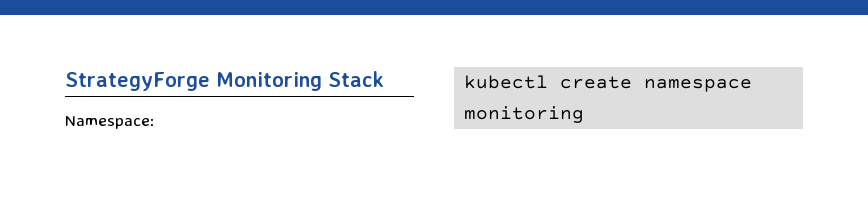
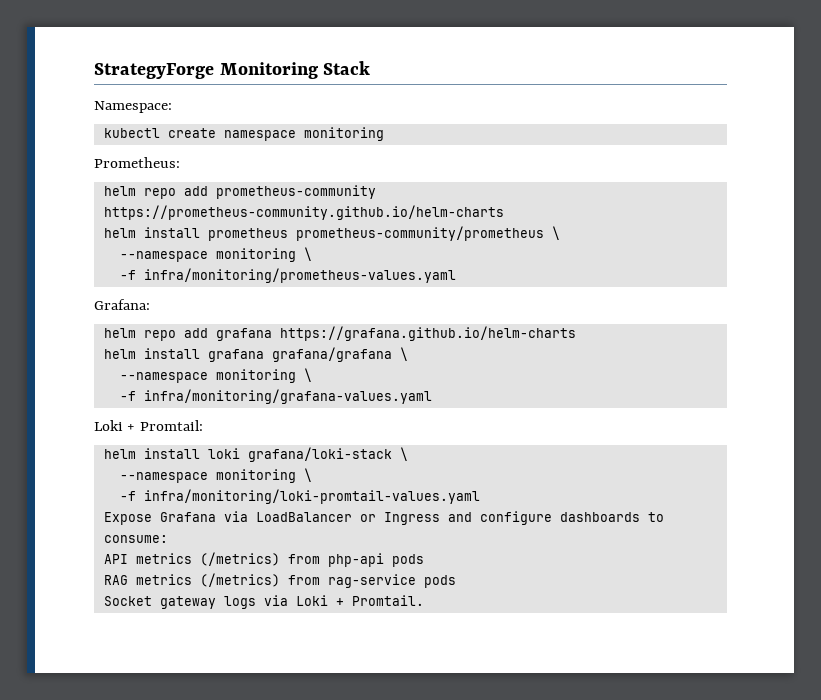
(585, 114) none -> [94,157,180,168] [103,185,376,199] [103,205,504,220] [103,226,560,241] [119,247,312,262] [119,268,456,283] [94,299,150,310] [103,326,576,341] [103,347,408,362] [119,368,312,383] [119,389,432,404] [94,420,203,431] [103,447,408,462] [119,468,312,483] [119,489,480,504] [103,511,664,525] [103,535,168,543] [103,552,424,567] [103,573,456,588] [103,595,424,609] // Prometheus: // helm repo add prometheus-community https://prometheus-community.github.io/helm-charts // helm install prometheus prometheus-community/prometheus \ // --namespace monitoring \ // -f infra/monitoring/prometheus-values.yaml // Grafana: // helm repo add grafana https://grafana.github.io/helm-charts // helm install grafana grafana/grafana \ // --namespace monitoring \ // -f infra/monitoring/grafana-values.yaml // Loki + Promtail: // helm install loki grafana/loki-stack \ // --namespace monitoring \ // -f infra/monitoring/loki-promtail-values.yaml // Expose Grafana via LoadBalancer or Ingress and configure dashboards to consume: // API metrics (/metrics) from php-api pods // RAG metrics (/metrics) from rag-service pods // Socket gateway logs via Loki + Promtail.

